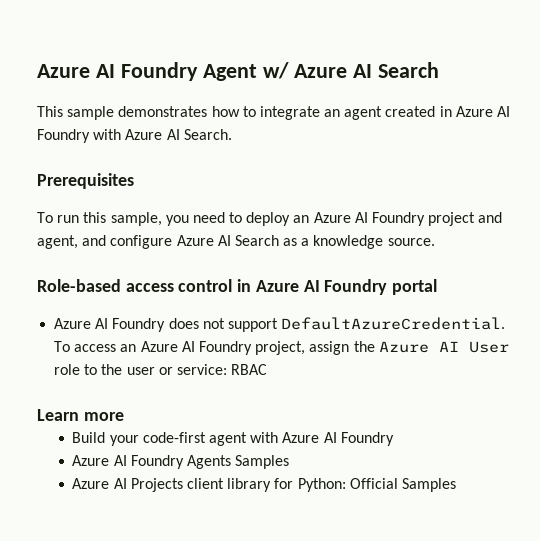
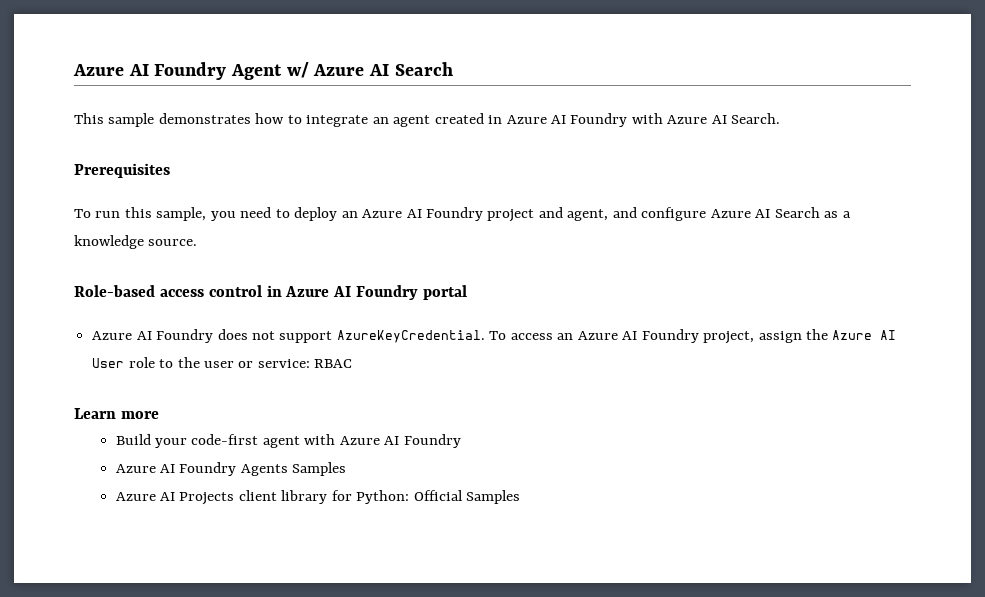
[281,317,506,330] DefaultAzureCredential. -> [336,330,485,343] AzureKeyCredential.

